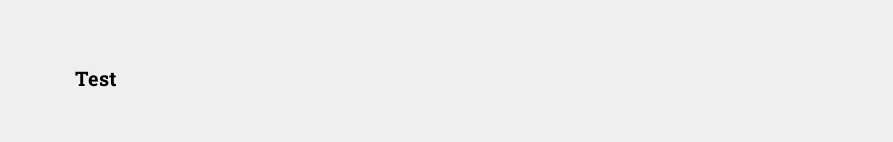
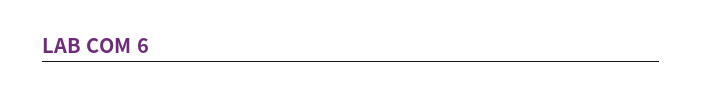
[75,71,116,87] Test -> [42,38,149,53] LAB COM 6

